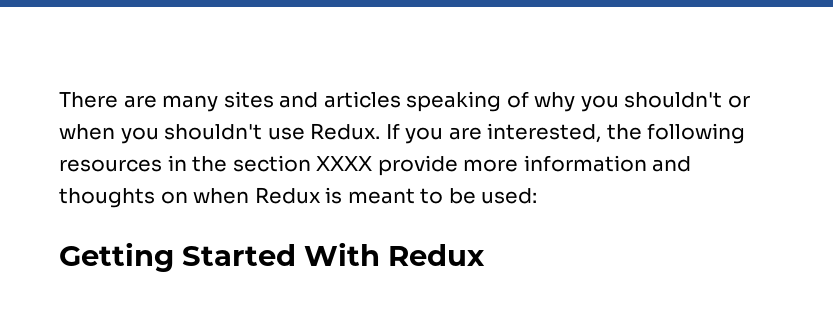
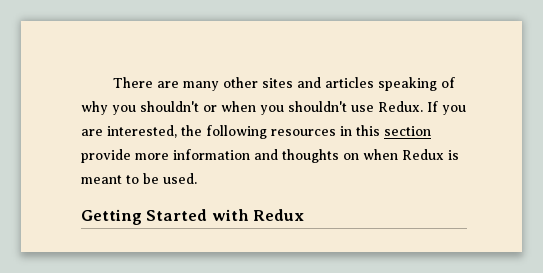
(219, 103) none -> [223,77,259,88] other
[192,155,373,172] the section XXXX -> [356,125,431,136] this section
[481,188,538,204] used: -> [163,173,197,184] used.
[304,242,380,266] With -> [211,209,249,221] with

